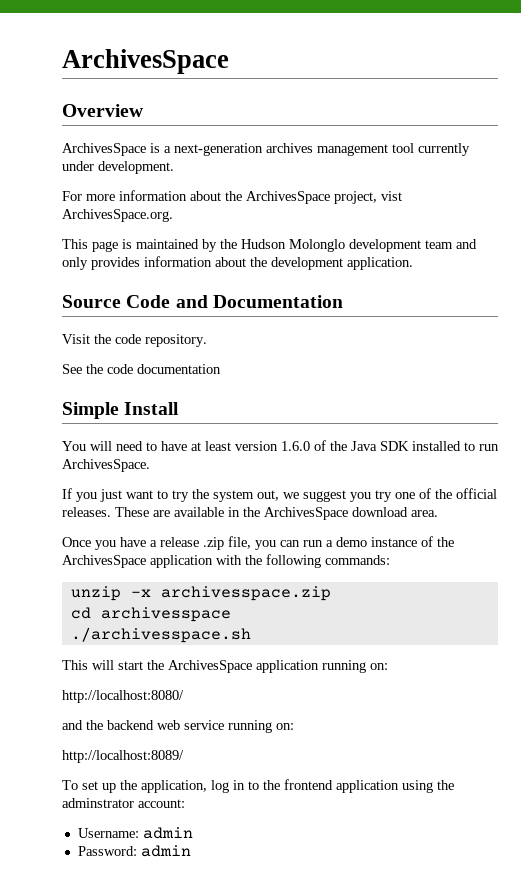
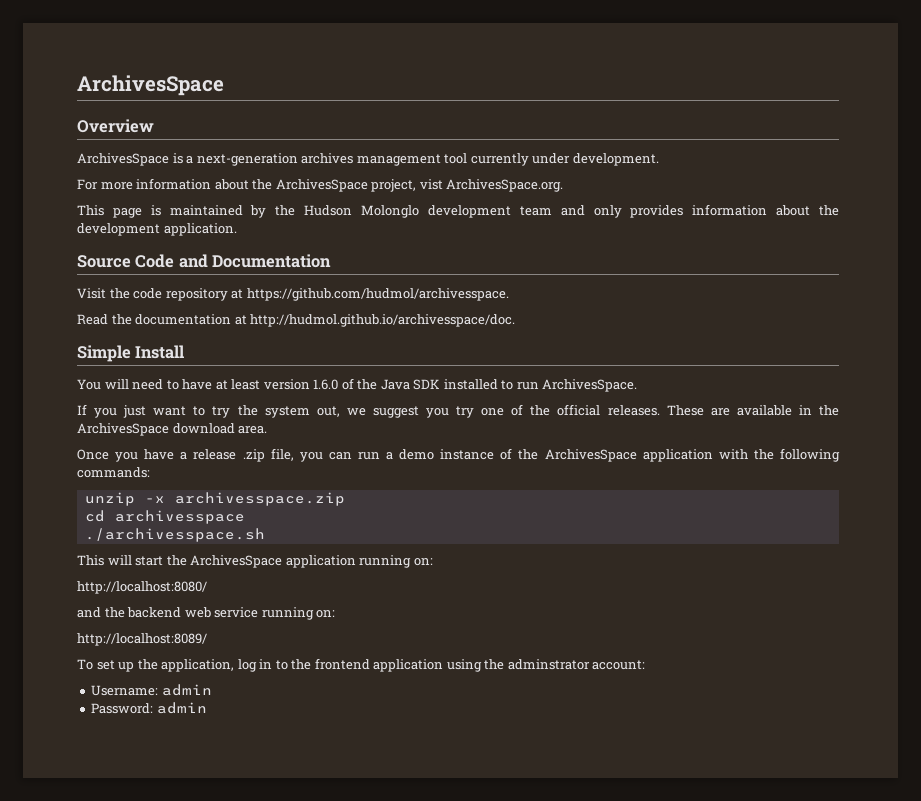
[145,334,207,347] [62,364,133,374] repository. // See the code -> [165,288,509,301] [77,314,132,325] repository at https://github.com/hudmol/archivesspace. // Read the
(221, 369) none -> [234,314,516,327] at http://hudmol.github.io/archivesspace/doc.

